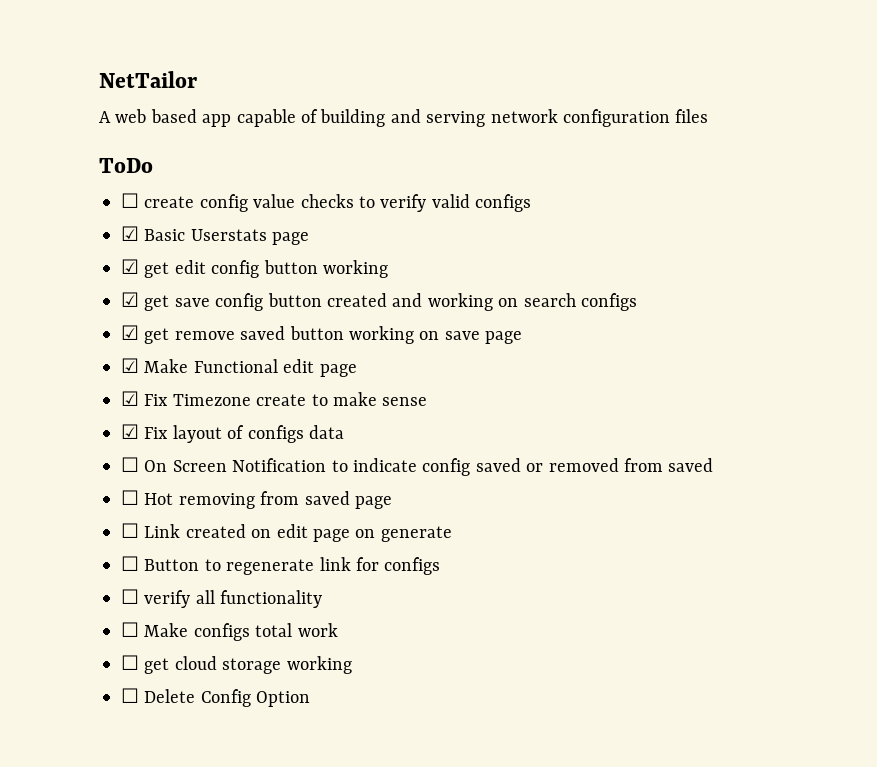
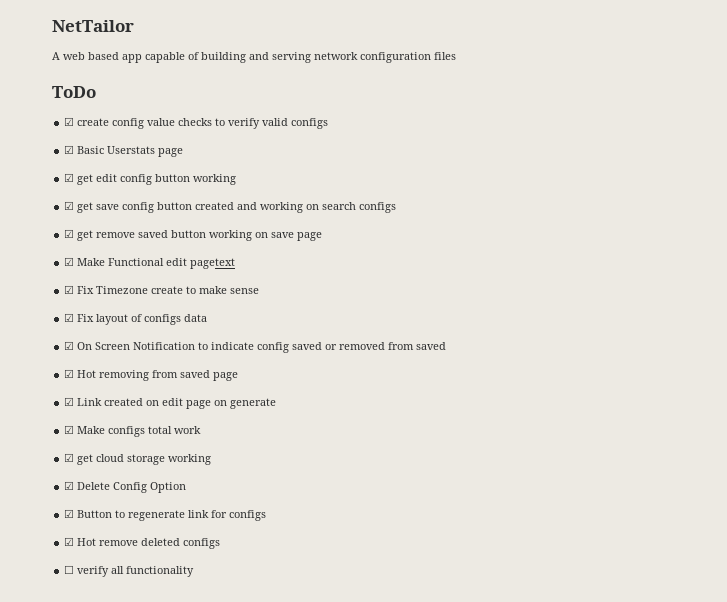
[121,193,139,208] ☐ -> [64,117,75,126] ☑
[319,364,357,377] page -> [190,258,236,269] pagetext
[121,457,139,472] ☐ -> [64,341,75,350] ☑
[121,490,139,505] ☐ -> [64,369,75,378] ☑
[121,523,139,538] ☐ -> [64,397,75,406] ☑
[121,556,139,571] ☐ -> [64,425,202,437] [64,453,212,465] [64,481,187,493] [64,509,75,518] ☑ Make configs total work // ☑ get cloud storage working // ☑ Delete Config Option // ☑
(441, 566) none -> [64,537,221,549] // ☑ Hot remove deleted configs
[121,622,338,641] [121,655,352,674] [121,688,311,707] // ☐ Make configs total work // ☐ get cloud storage working // ☐ Delete Config Option -> (195, 571) none

